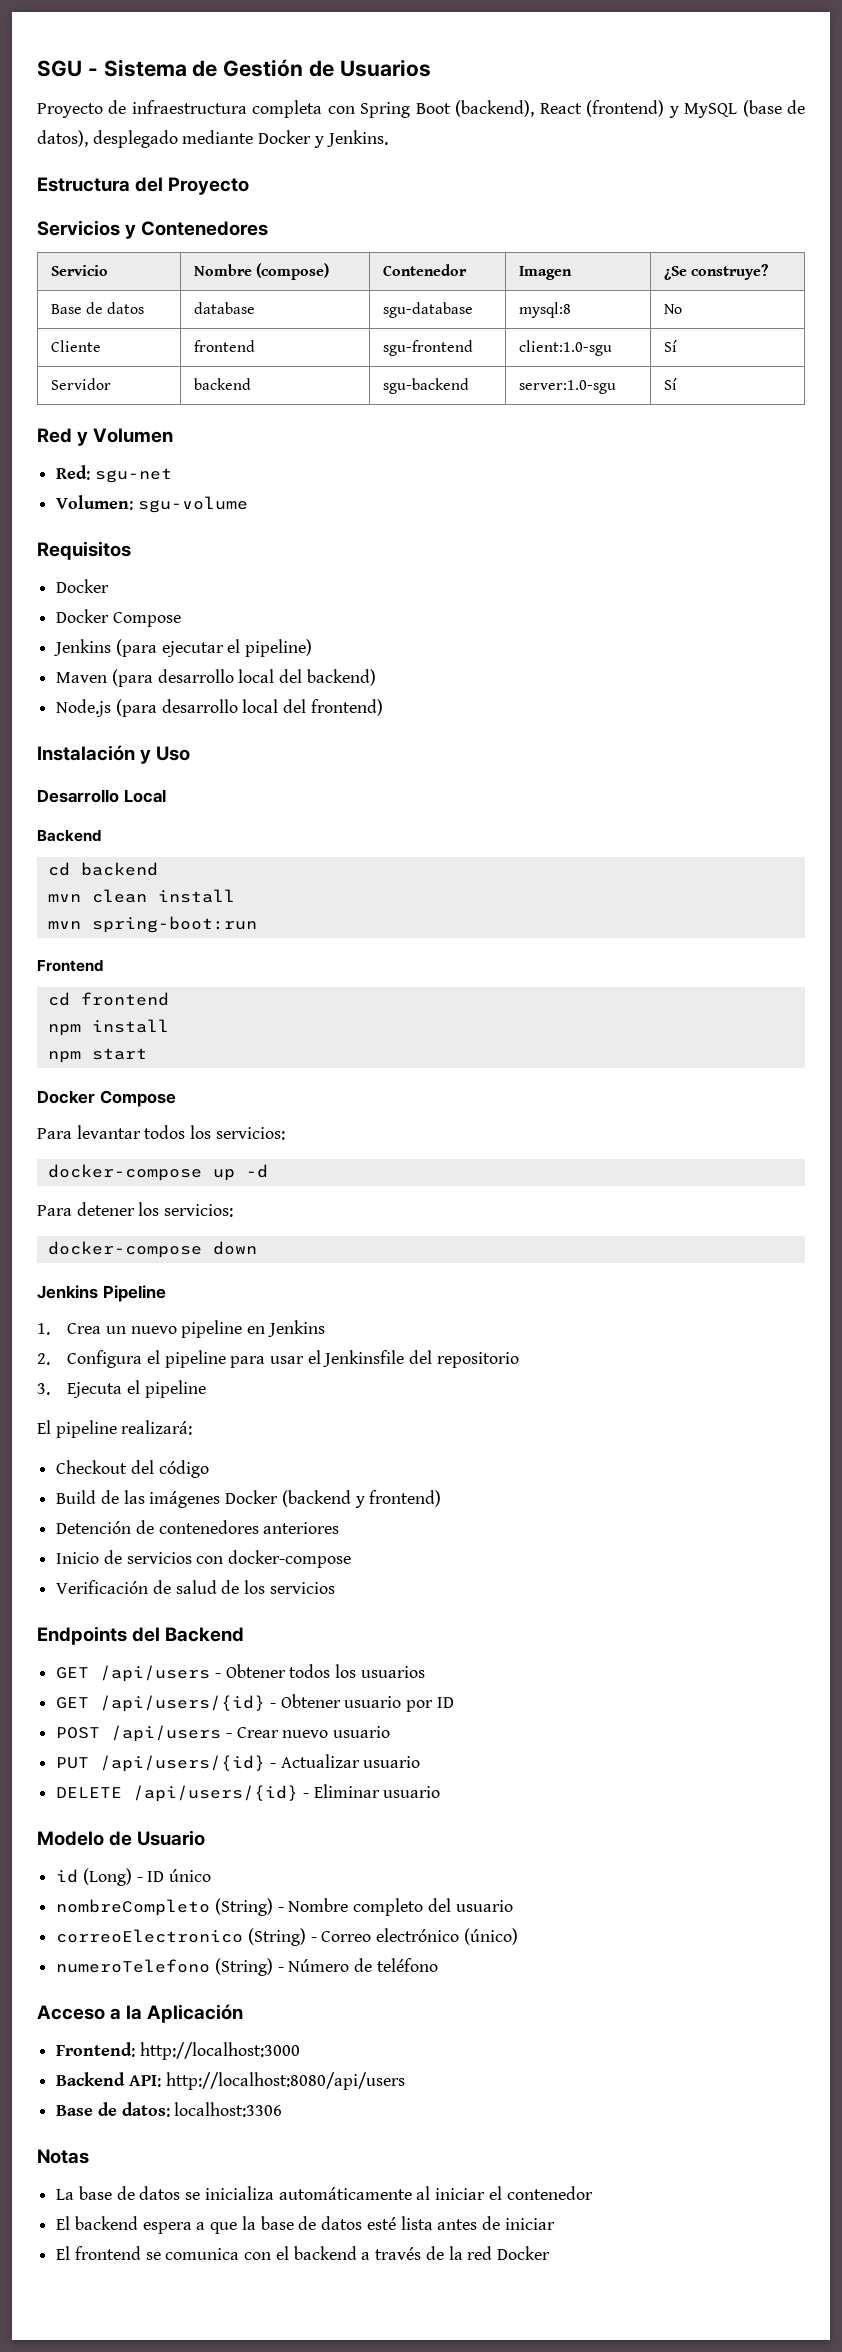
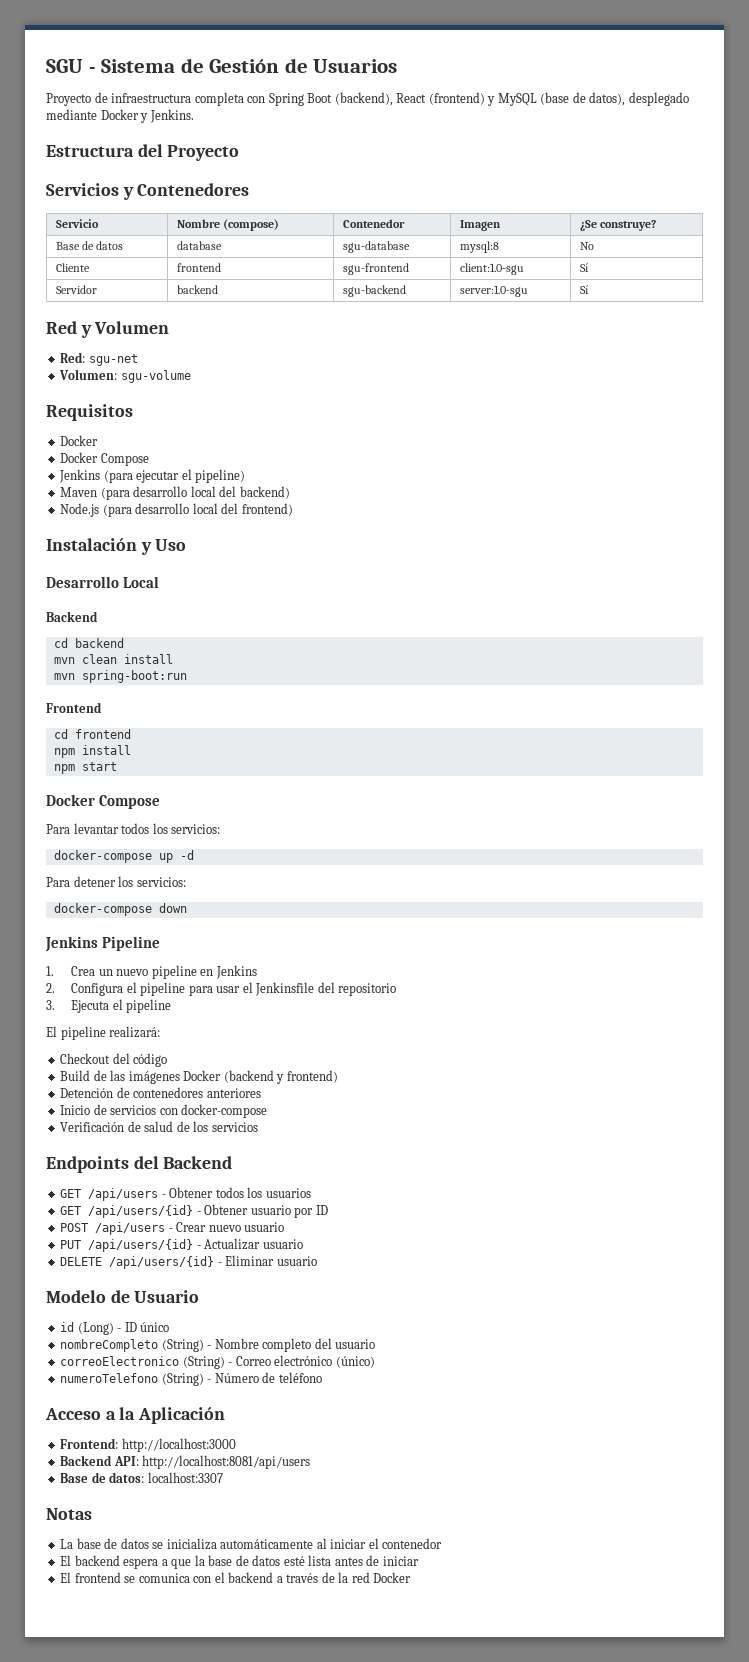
[165,2072,405,2090] http://localhost:8080/api/users -> [142,1455,311,1469] http://localhost:8081/api/users
[174,2102,283,2117] localhost:3306 -> [147,1472,223,1483] localhost:3307

